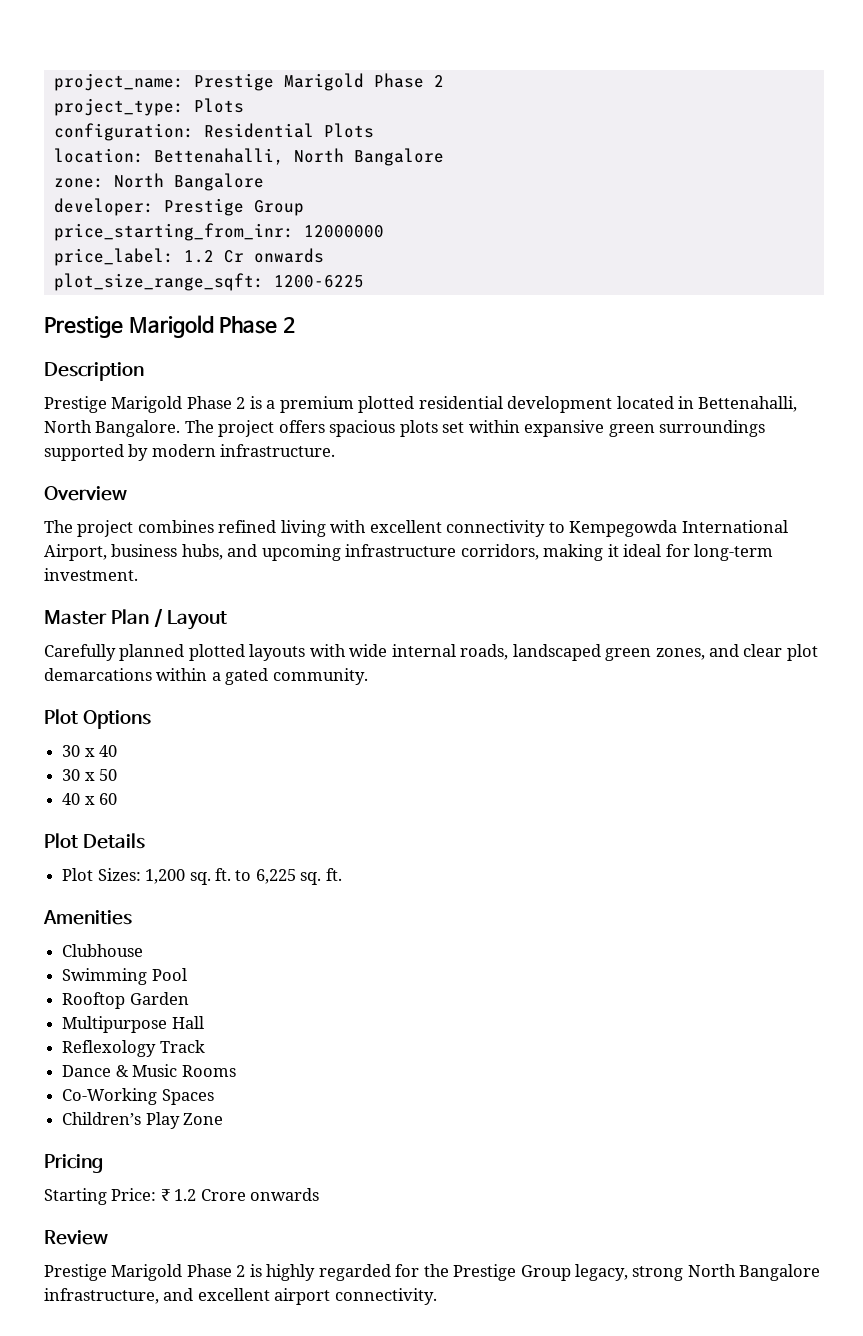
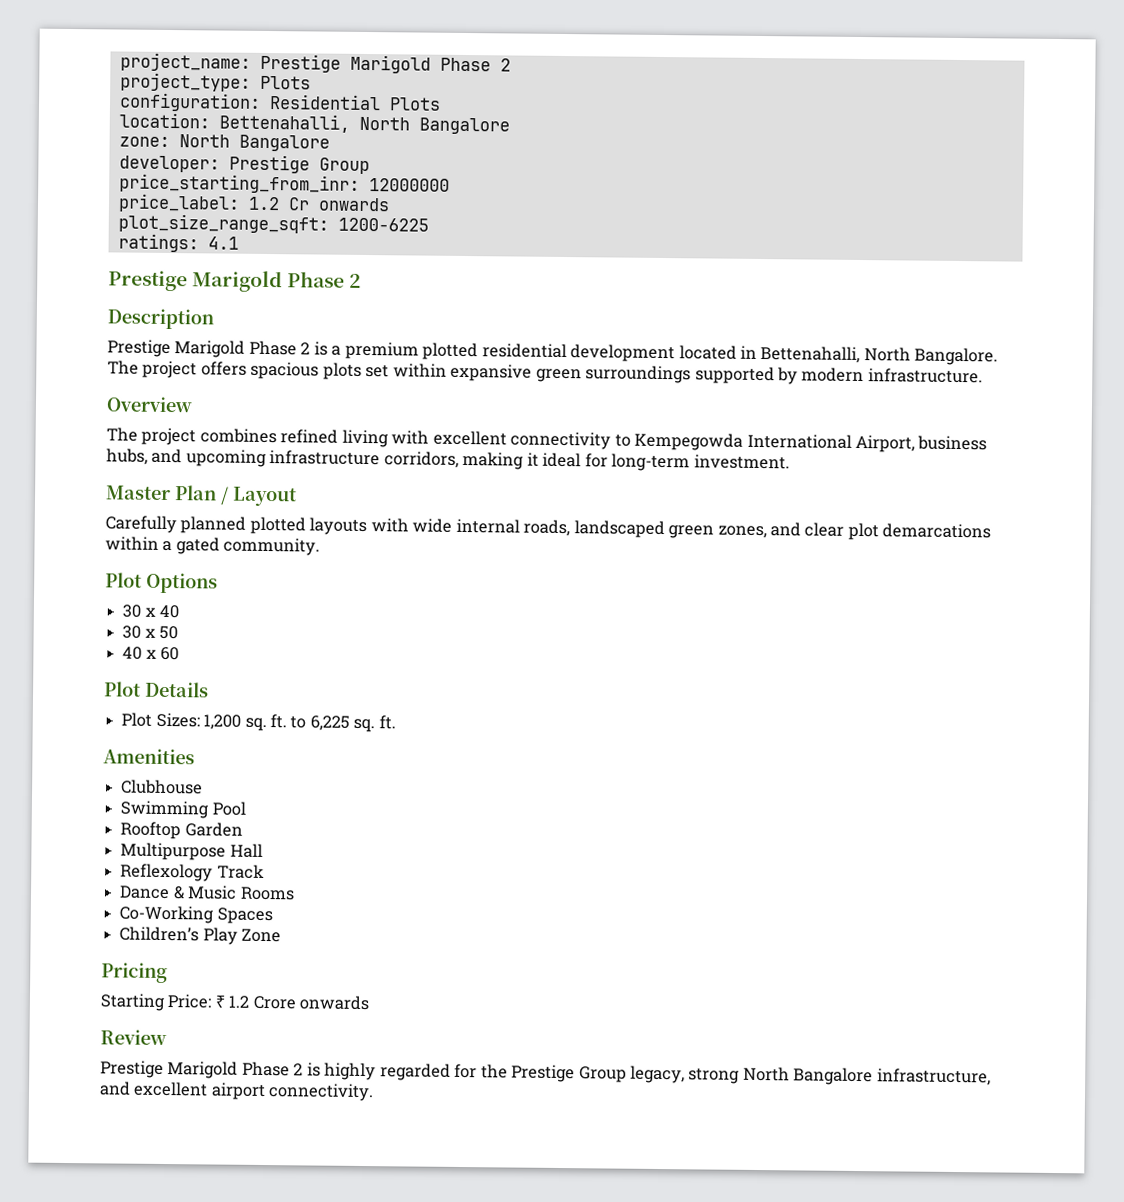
(364, 281) none -> [117,233,239,253] // ratings: 4.1

